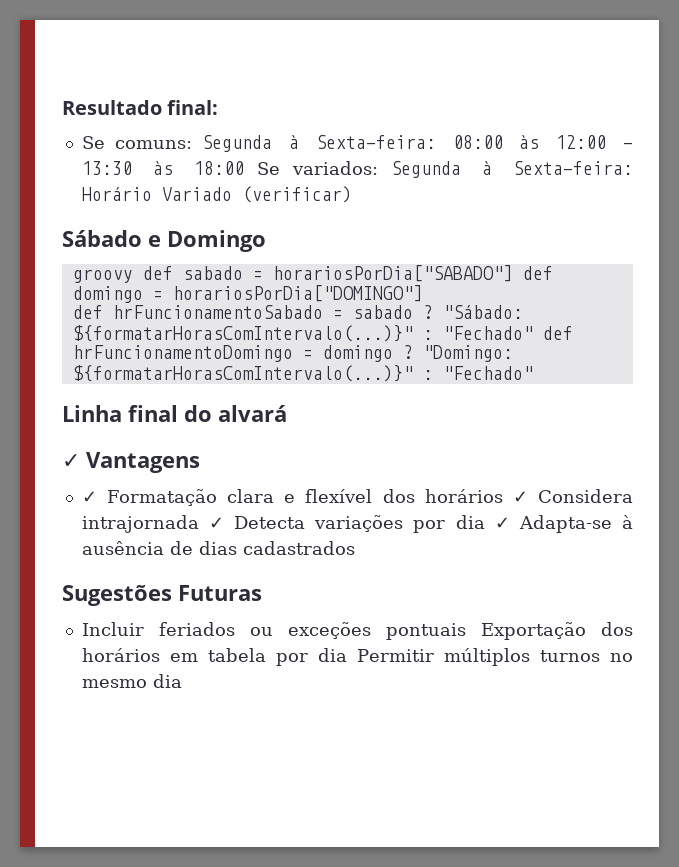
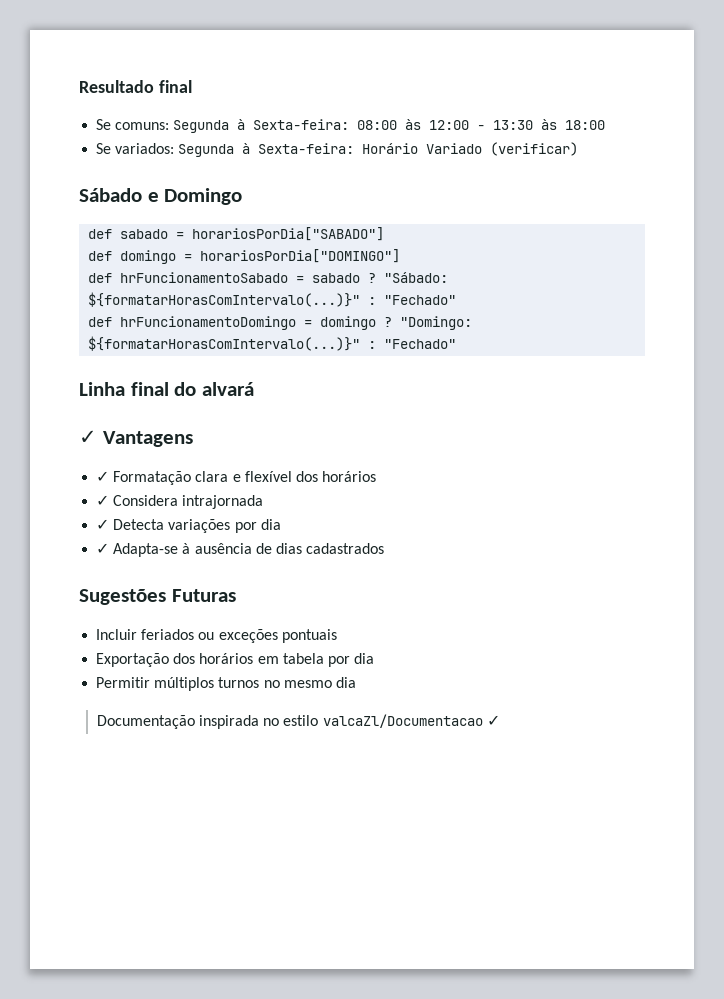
[167,100,219,115] final: -> [158,80,192,93] final
(245, 168) none -> (606, 125) //
[72,269,133,283] groovy -> (243, 196) none
(513, 273) none -> (385, 234) //
(533, 333) none -> (457, 300) //
(503, 496) none -> (377, 476) //
(199, 524) none -> (264, 502) //
(485, 522) none -> (281, 524) //
(466, 631) none -> (337, 636) //
(347, 655) none -> (375, 658) //
(182, 681) none -> [96,714,500,729] // Documentação inspirada no estilo valcaZl/Documentacao ✓

